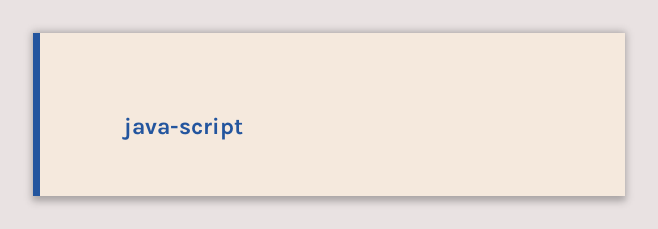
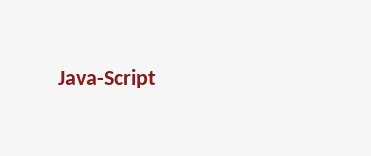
[122,117,243,140] java-script -> [58,69,156,88] Java-Script

